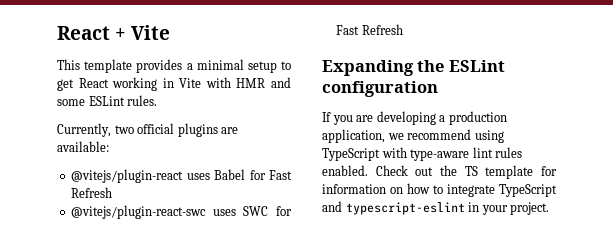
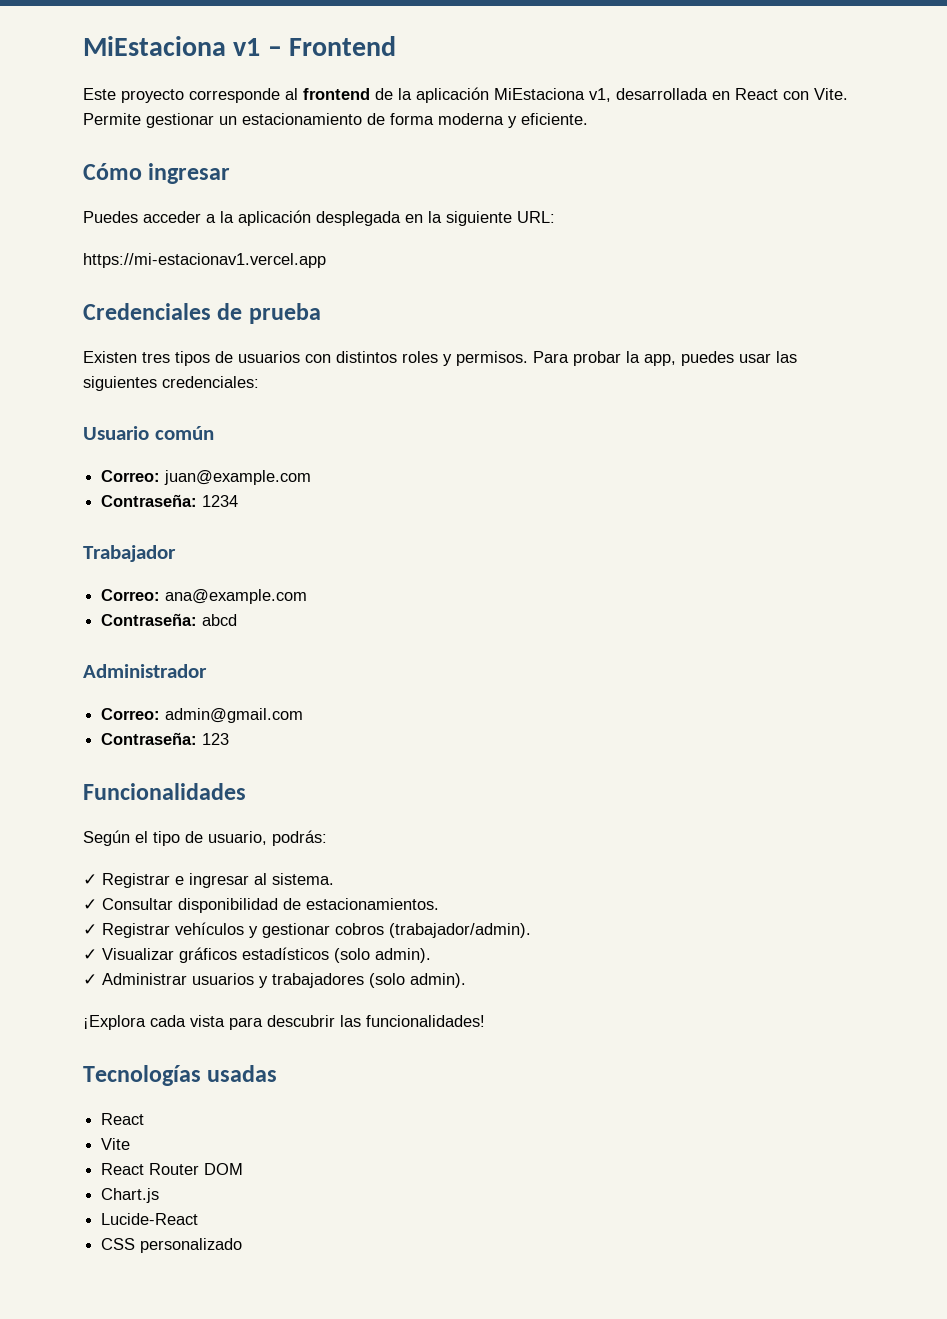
[57,25,171,40] [57,59,291,73] [57,77,291,91] [57,95,158,106] [57,123,239,137] [57,141,109,152] [71,169,292,183] [71,187,113,198] [71,205,292,219] [336,24,403,35] [322,60,505,76] [322,81,438,97] [322,111,507,125] [322,129,504,143] [322,147,523,161] [322,165,557,179] [322,183,557,197] [322,201,550,215] React + Vite // This template provides a minimal setup to get React working in Vite with HMR and some ESLint rules. // Currently, two official plugins are available: // @vitejs/plugin-react uses Babel for Fast Refresh // @vitejs/plugin-react-swc uses SWC for Fast Refresh // Expanding the ESLint configuration // If you are developing a production application, we recommend using TypeScript with type-aware lint rules enabled. Check out the TS template for information on how to integrate TypeScript and typescript-eslint in your project. -> [83,36,397,56] [83,87,848,103] [83,113,588,128] [83,163,231,184] [83,210,555,226] [83,253,326,268] [83,303,321,324] [83,351,797,366] [83,376,259,391] [83,426,214,440] [101,470,312,485] [101,494,239,507] [83,545,176,562] [101,589,308,604] [101,613,238,626] [83,664,207,678] [101,708,304,723] [101,732,230,745] [83,783,246,800] [83,830,327,846] [83,873,334,888] [83,898,439,913] [83,922,531,938] [83,947,431,963] [83,973,466,988] [83,1015,485,1030] [83,1065,278,1086] [101,1113,145,1125] [101,1138,131,1150] [101,1163,244,1175] [101,1188,160,1203] [101,1213,199,1225] [101,1238,243,1253] MiEstaciona v1 – Frontend // Este proyecto corresponde al frontend de la aplicación MiEstaciona v1, desarrollada en React con Vite. Permite gestionar un estacionamiento de forma moderna y eficiente. // Cómo ingresar // Puedes acceder a la aplicación desplegada en la siguiente URL: // https://mi-estacionav1.vercel.app // Credenciales de prueba // Existen tres tipos de usuarios con distintos roles y permisos. Para probar la app, puedes usar las siguientes credenciales: // Usuario común // Correo: juan@example.com // Contraseña: 1234 // Trabajador // Correo: ana@example.com // Contraseña: abcd // Administrador // Correo: admin@gmail.com // Contraseña: 123 // Funcionalidades // Según el tipo de usuario, podrás: // ✓ Registrar e ingresar al sistema. // ✓ Consultar disponibilidad de estacionamientos. // ✓ Registrar vehículos y gestionar cobros (trabajador/admin). // ✓ Visualizar gráficos estadísticos (solo admin). // ✓ Administrar usuarios y trabajadores (solo admin). // ¡Explora cada vista para descubrir las funcionalidades! // Tecnologías usadas // React // Vite // React Router DOM // Chart.js // Lucide-React // CSS personalizado

